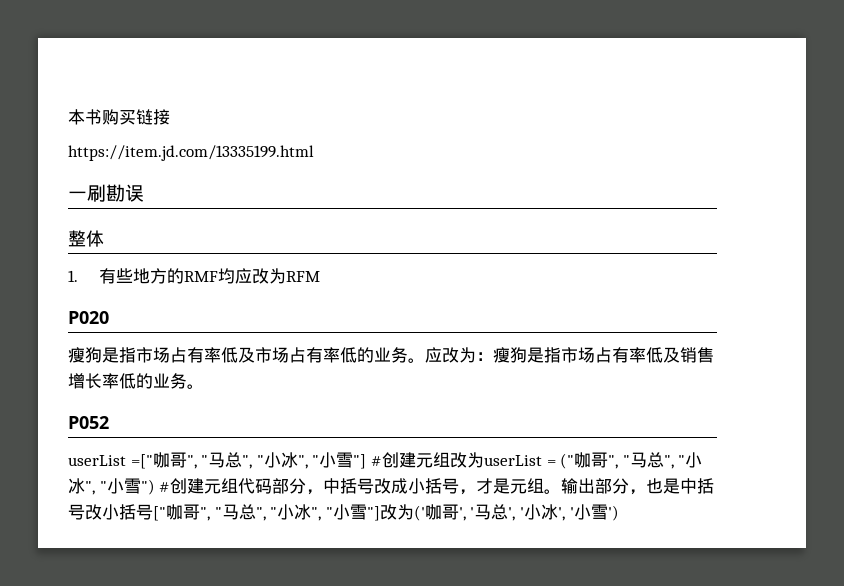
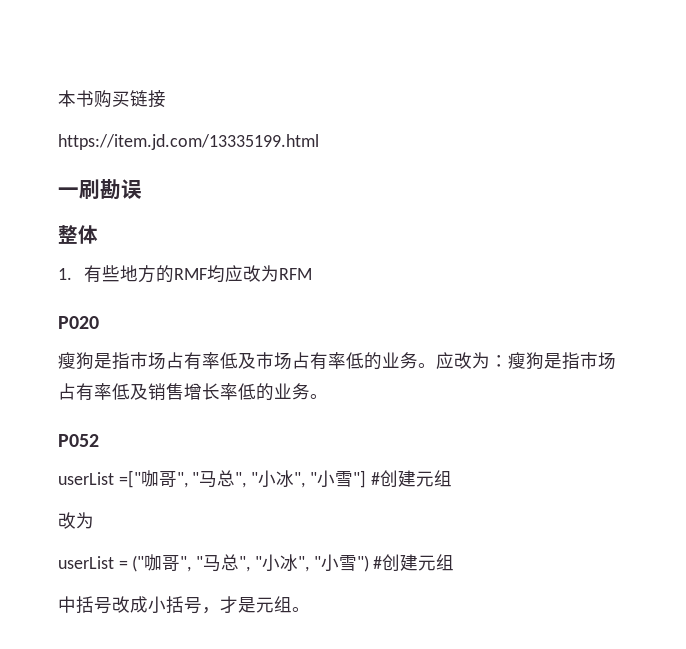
[449,452,484,468] 改为 -> [58,512,94,529] // 改为 //
[238,478,324,495] 代码部分， -> (455, 562) //
[561,478,715,495] [68,504,619,521] 输出部分，也是中括号改小括号["咖哥", "马总", "小冰", "小雪"]改为('咖哥', '马总', '小冰', '小雪') -> (310, 609) none

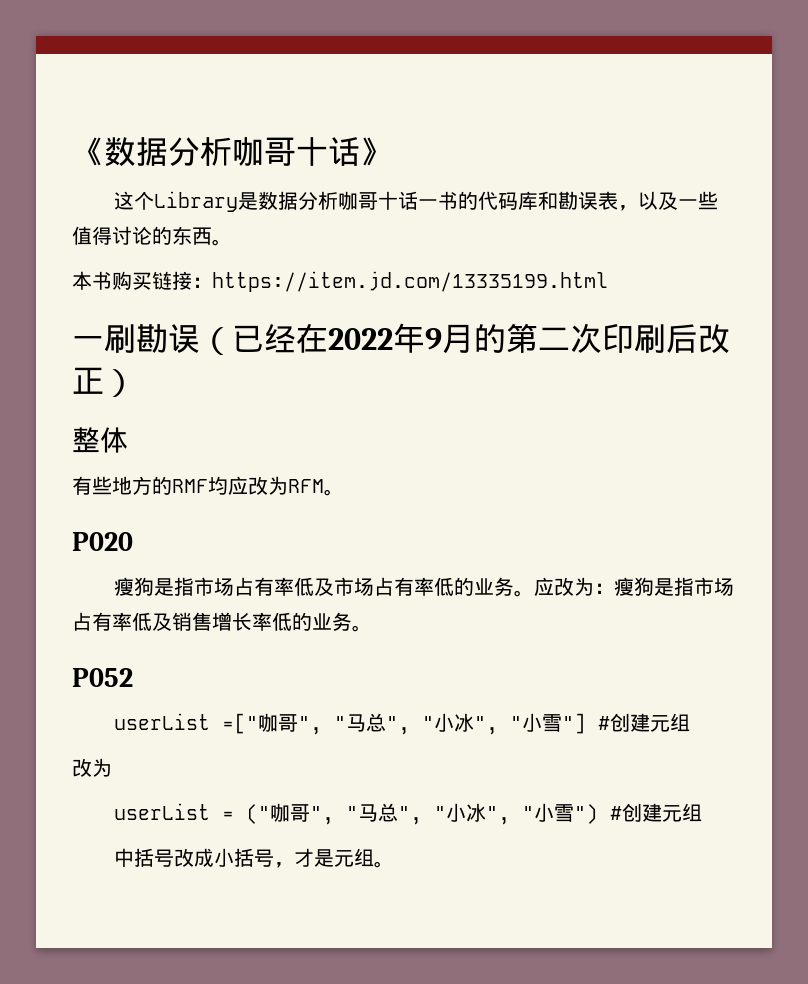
(58, 98) none -> [72,137,392,166] [114,191,719,212] [72,226,232,246] 《数据分析咖哥十话》 // 这个Library是数据分析咖哥十话一书的代码库和勘误表，以及一些值得讨论的东西。 //
(166, 99) // -> [192,277,212,288] ：
(142, 189) none -> [200,323,730,355] [72,367,136,397] （已经在2022年9月的第二次印刷后改正）
[58,268,72,280] 1. -> (128, 440) none
(313, 274) none -> [324,489,344,496] 。

